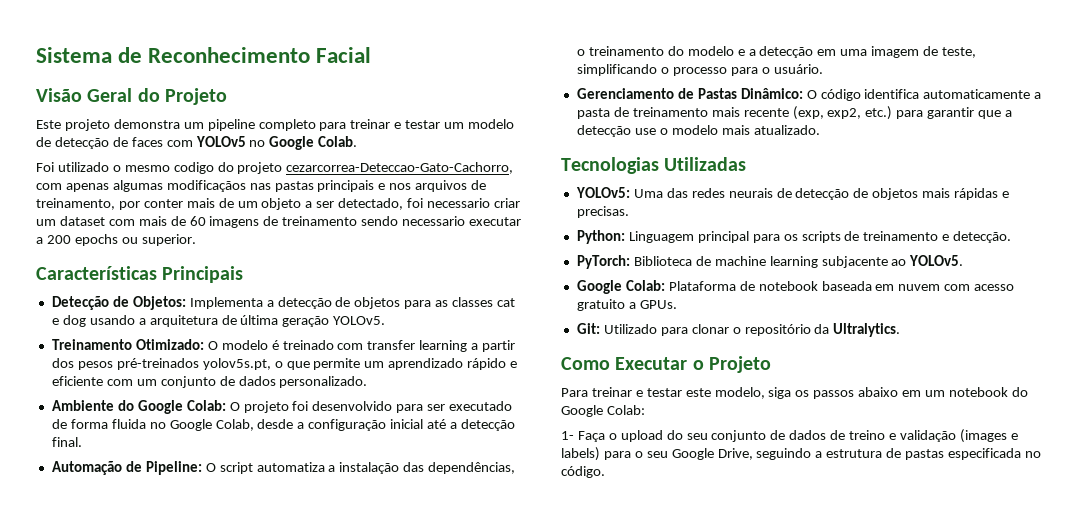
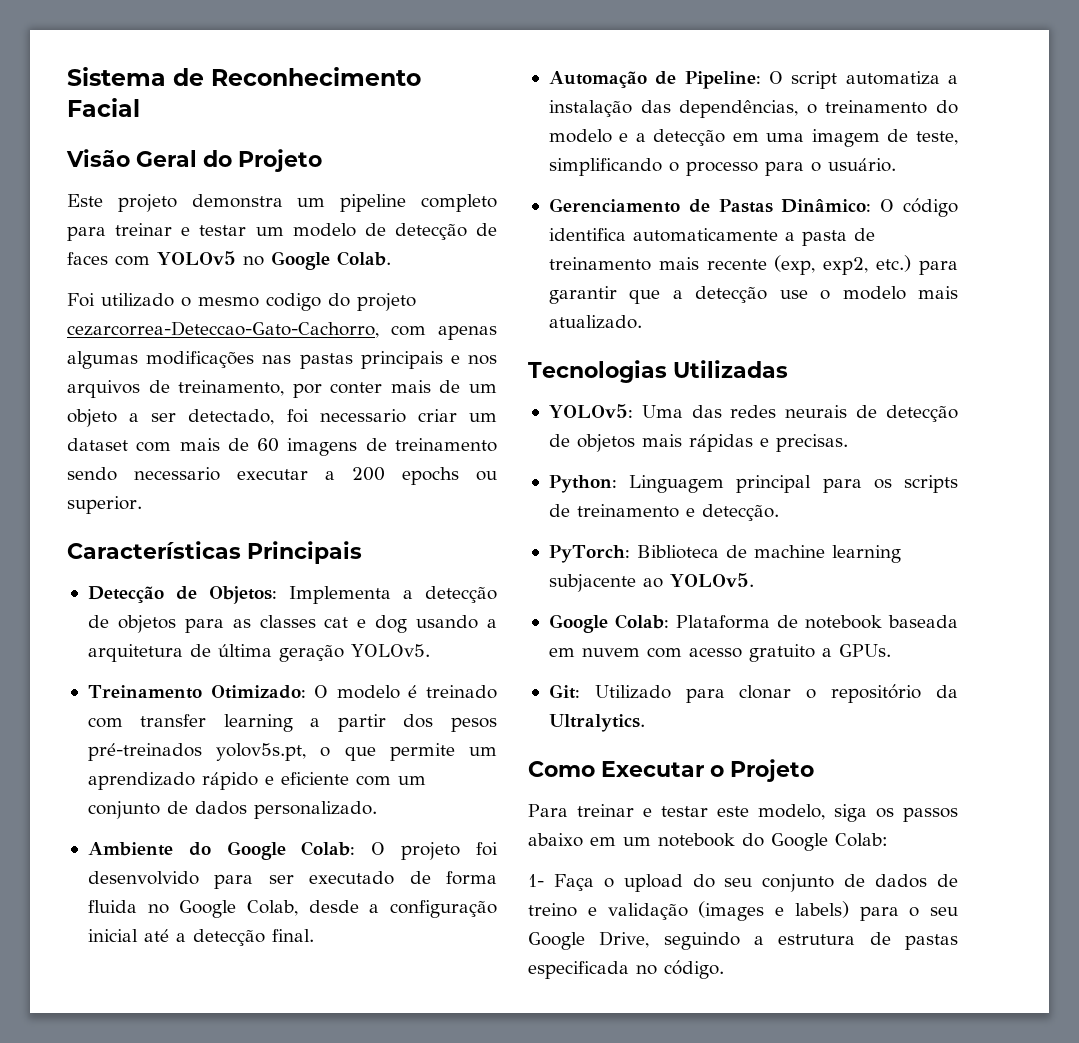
[166,180,246,192] modificaçãos -> [146,351,255,368] modificações

